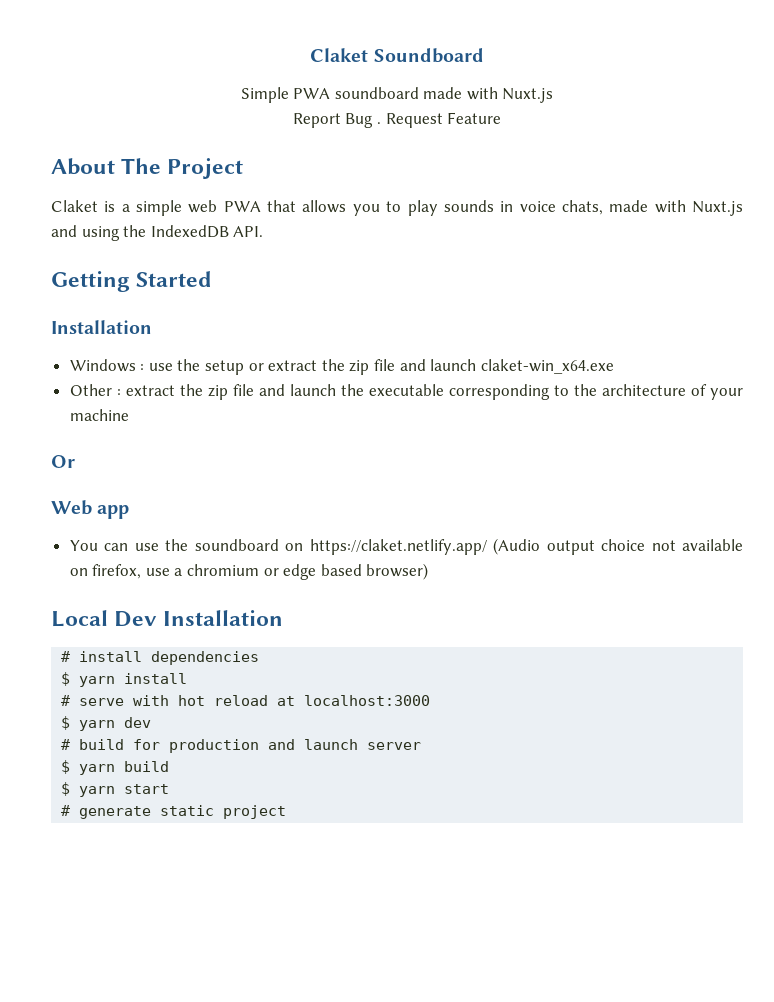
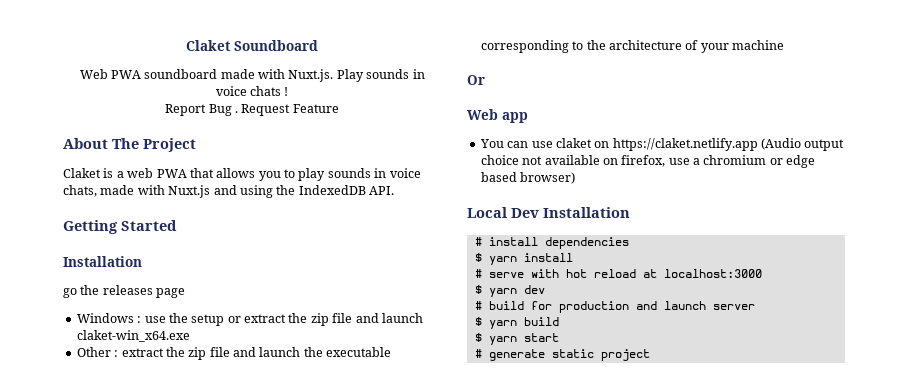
[240,87,289,103] Simple -> [79,69,108,79] Web
[502,88,554,103] Nuxt.js -> [288,69,425,82] [215,86,289,96] Nuxt.js. Play sounds in voice chats !
[136,200,183,216] simple -> (124, 174) none
(152, 327) none -> [63,285,186,298] // go the releases page
[165,539,487,555] the soundboard on https://claket.netlify.app/ -> [555,138,758,151] claket on https://claket.netlify.app

